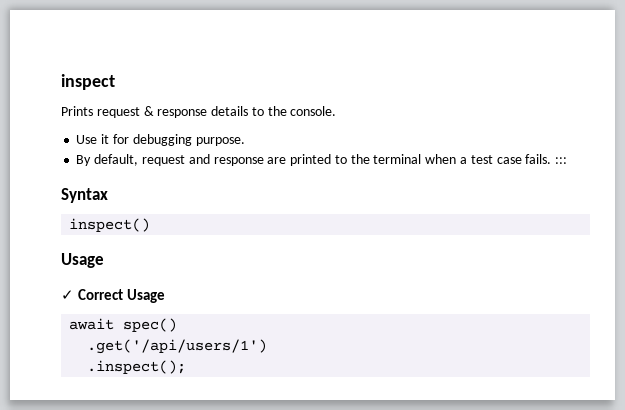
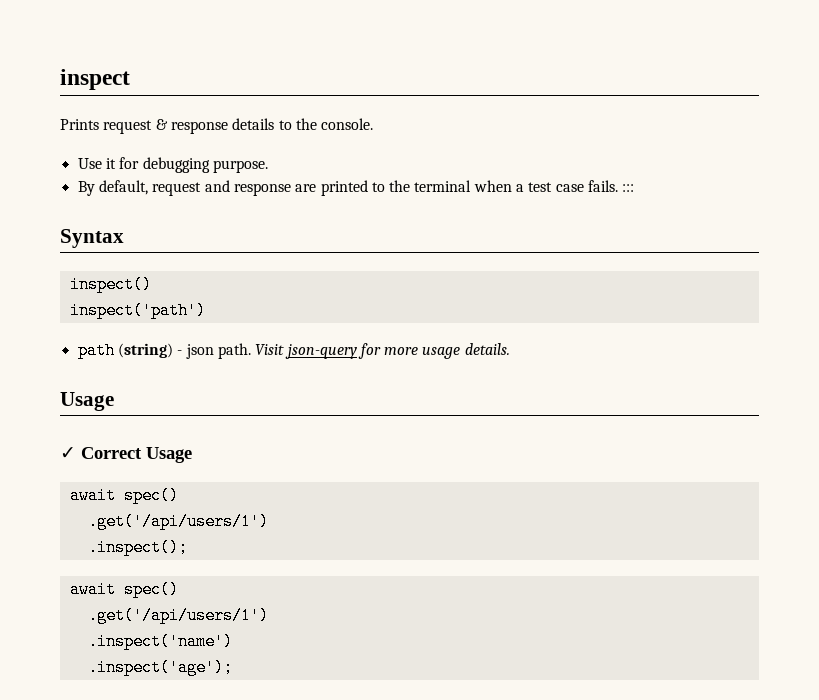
(151, 225) none -> [69,302,206,319] [77,342,510,359] // inspect('path') // path (string) - json path. Visit json-query for more usage details.
(187, 367) none -> [69,581,179,598] [87,607,269,624] [87,633,233,650] [87,659,233,676] // await spec() // .get('/api/users/1') // .inspect('name') // .inspect('age');

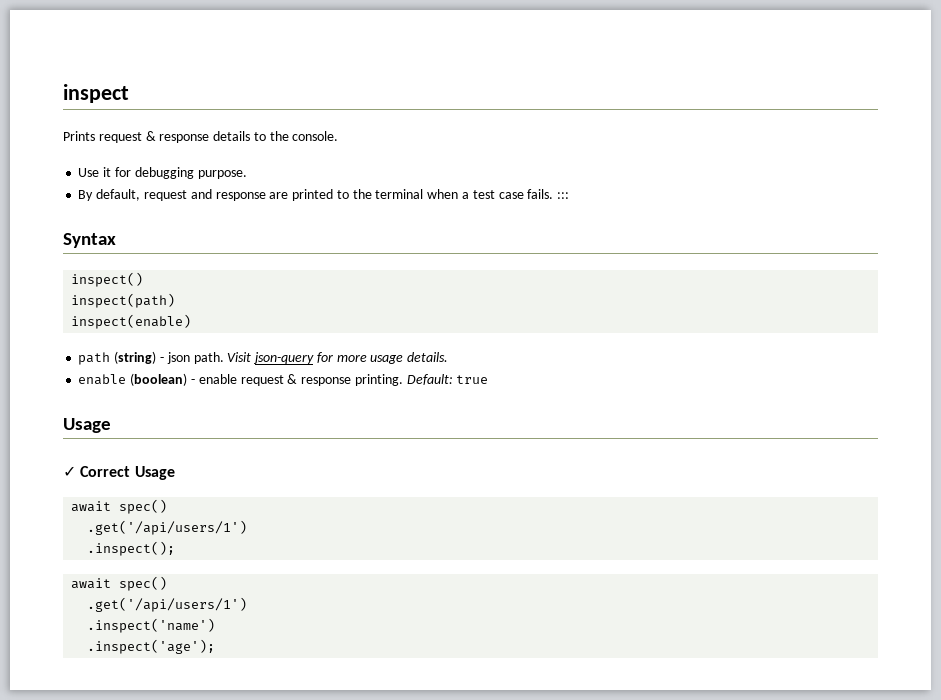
[69,302,206,319] inspect('path') -> [71,293,176,308] [71,314,192,329] inspect(path) // inspect(enable)
(510, 349) none -> [78,373,489,386] // enable (boolean) - enable request & response printing. Default: true

